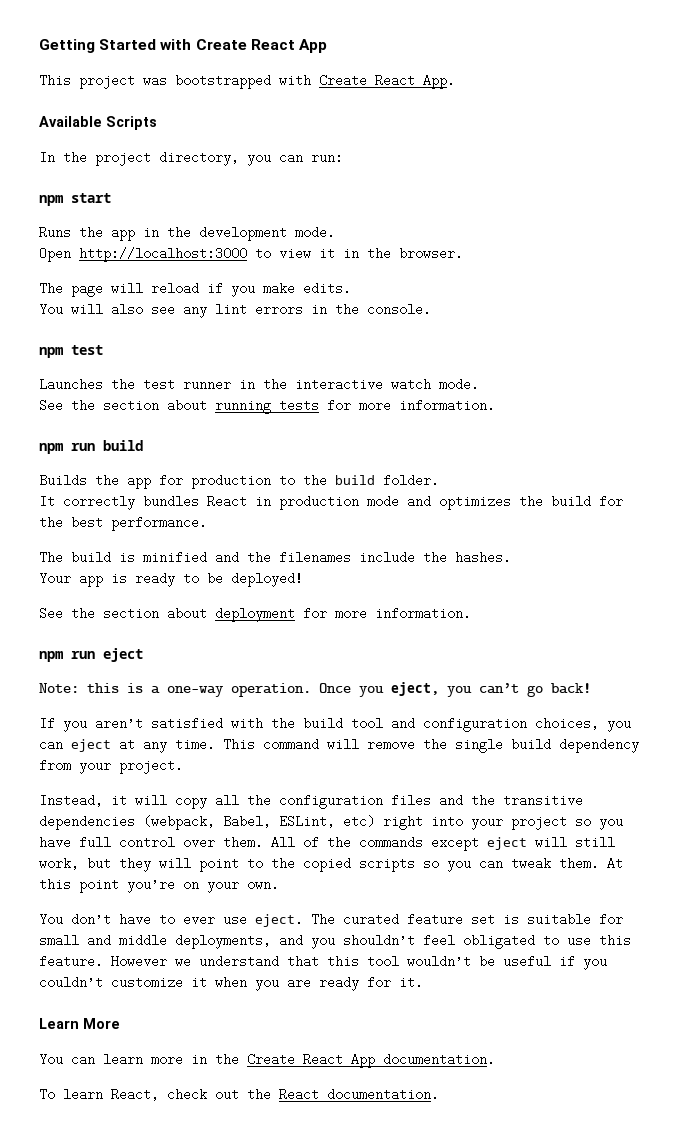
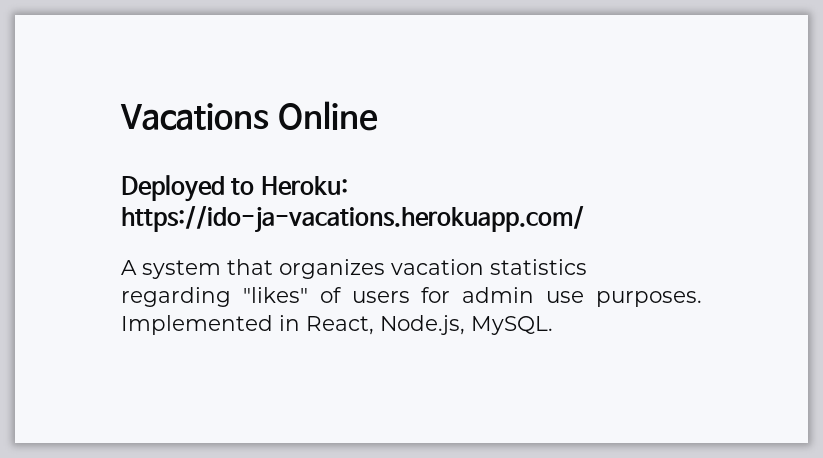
[39,39,327,53] [39,74,455,89] [39,116,157,130] [39,151,343,166] [39,193,111,206] [39,226,335,241] [39,247,463,262] [39,282,351,297] [39,303,431,318] [39,345,103,358] [39,378,479,391] [39,399,495,414] [39,440,143,454] [39,474,439,489] [39,495,623,510] [39,516,207,531] [39,551,511,564] [39,572,303,587] [39,607,471,622] [39,648,143,662] [39,682,591,697] [39,717,631,732] [39,738,639,753] [39,759,183,774] [39,794,583,809] [39,815,623,830] [39,836,615,851] [39,857,623,872] [39,878,279,893] [39,913,623,927] [39,934,631,949] [39,955,607,970] [39,976,423,991] [39,1018,120,1029] [39,1053,495,1068] [39,1088,439,1101] Getting Started with Create React App // This project was bootstrapped with Create React App. // Available Scripts // In the project directory, you can run: // npm start // Runs the app in the development mode. // Open http://localhost:3000 to view it in the browser. // The page will reload if you make edits. // You will also see any lint errors in the console. // npm test // Launches the test runner in the interactive watch mode. // See the section about running tests for more information. // npm run build // Builds the app for production to the build folder. // It correctly bundles React in production mode and optimizes the build for the best performance. // The build is minified and the filenames include the hashes. // Your app is ready to be deployed! // See the section about deployment for more information. // npm run eject // Note: this is a one-way operation. Once you eject, you can’t go back! // If you aren’t satisfied with the build tool and configuration choices, you can eject at any time. This command will remove the single build dependency from your project. // Instead, it will copy all the configuration files and the transitive dependencies (webpack, Babel, ESLint, etc) right into your project so you have full control over them. All of the commands except eject will still work, but they will point to the copied scripts so you can tweak them. At this point you’re on your own. // You don’t have to ever use eject. The curated feature set is suitable for small and middle deployments, and you shouldn’t feel obligated to use this feature. However we understand that this tool wouldn’t be useful if you couldn’t customize it when you are ready for it. // Learn More // You can learn more in the Create React App documentation. // To learn React, check out the React documentation. -> [120,101,378,131] [121,175,348,202] [121,206,584,233] [121,259,587,279] [121,287,702,307] [121,315,553,335] Vacations Online // Deployed to Heroku: https://ido-ja-vacations.herokuapp.com/ // A system that organizes vacation statistics regarding "likes" of users for admin use purposes. Implemented in React, Node.js, MySQL.

